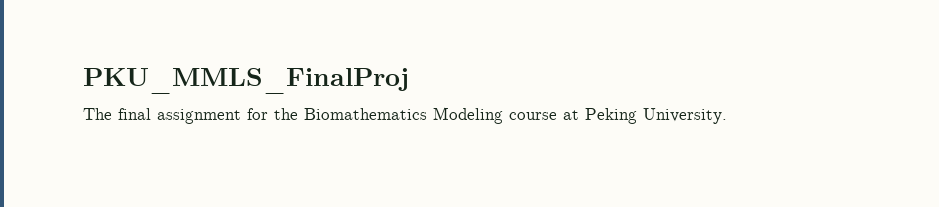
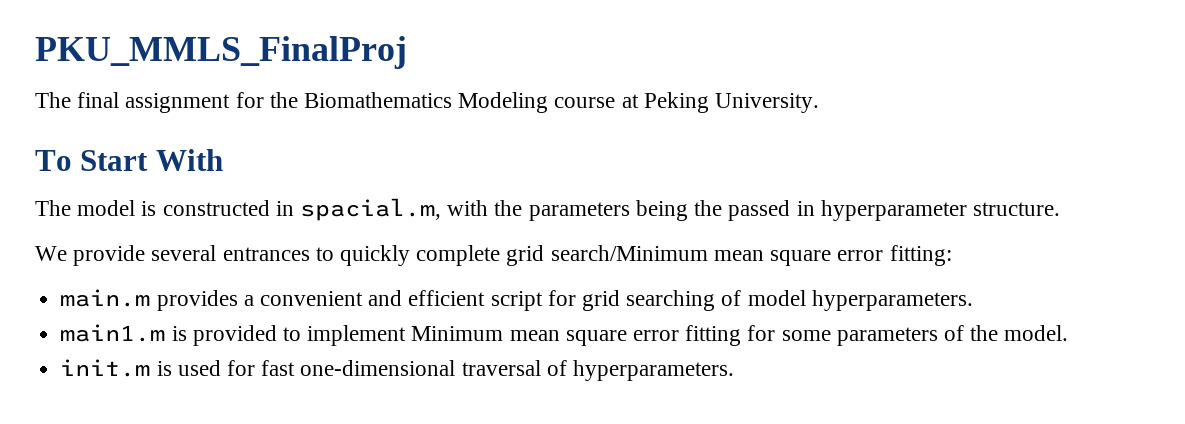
(727, 116) none -> [35,149,223,171] [35,198,1060,221] [35,245,952,266] [60,289,973,311] [60,324,1069,346] [60,359,734,381] // To Start With // The model is constructed in spacial.m, with the parameters being the passed in hyperparameter structure. // We provide several entrances to quickly complete grid search/Minimum mean square error fitting: // main.m provides a convenient and efficient script for grid searching of model hyperparameters. // main1.m is provided to implement Minimum mean square error fitting for some parameters of the model. // init.m is used for fast one-dimensional traversal of hyperparameters.

